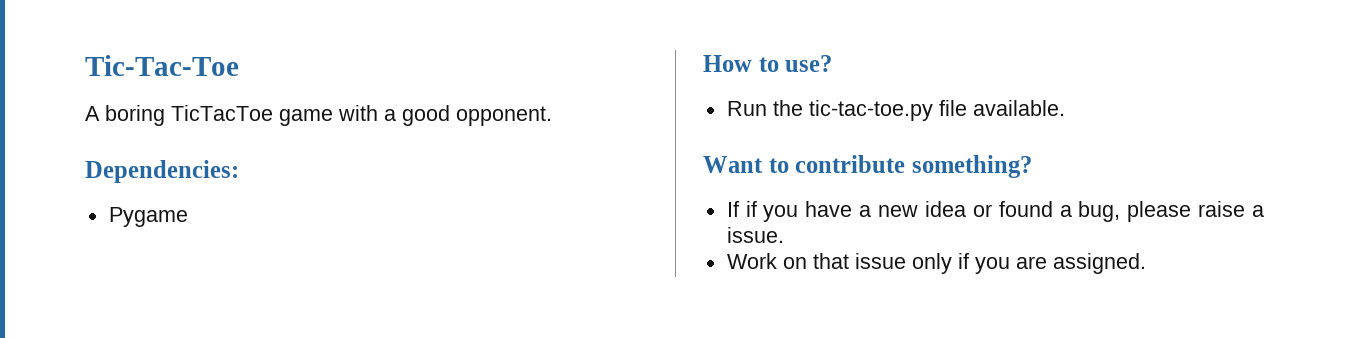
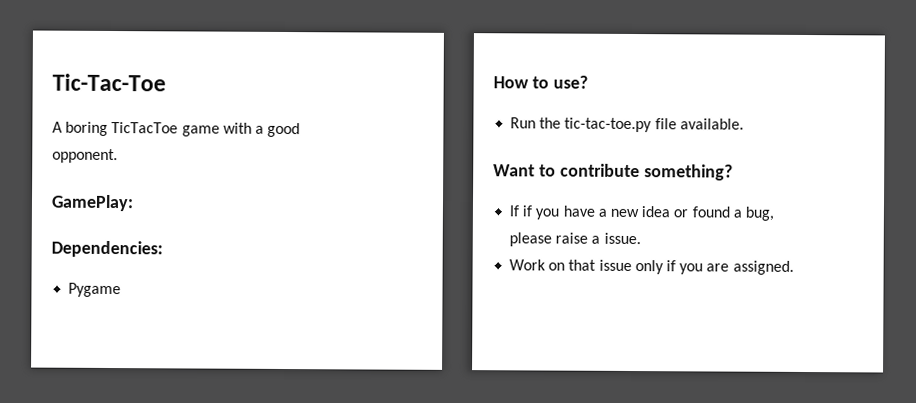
(552, 116) none -> [51,194,134,212] // GamePlay:

